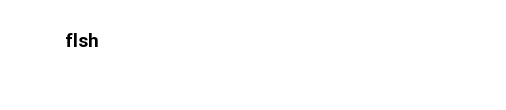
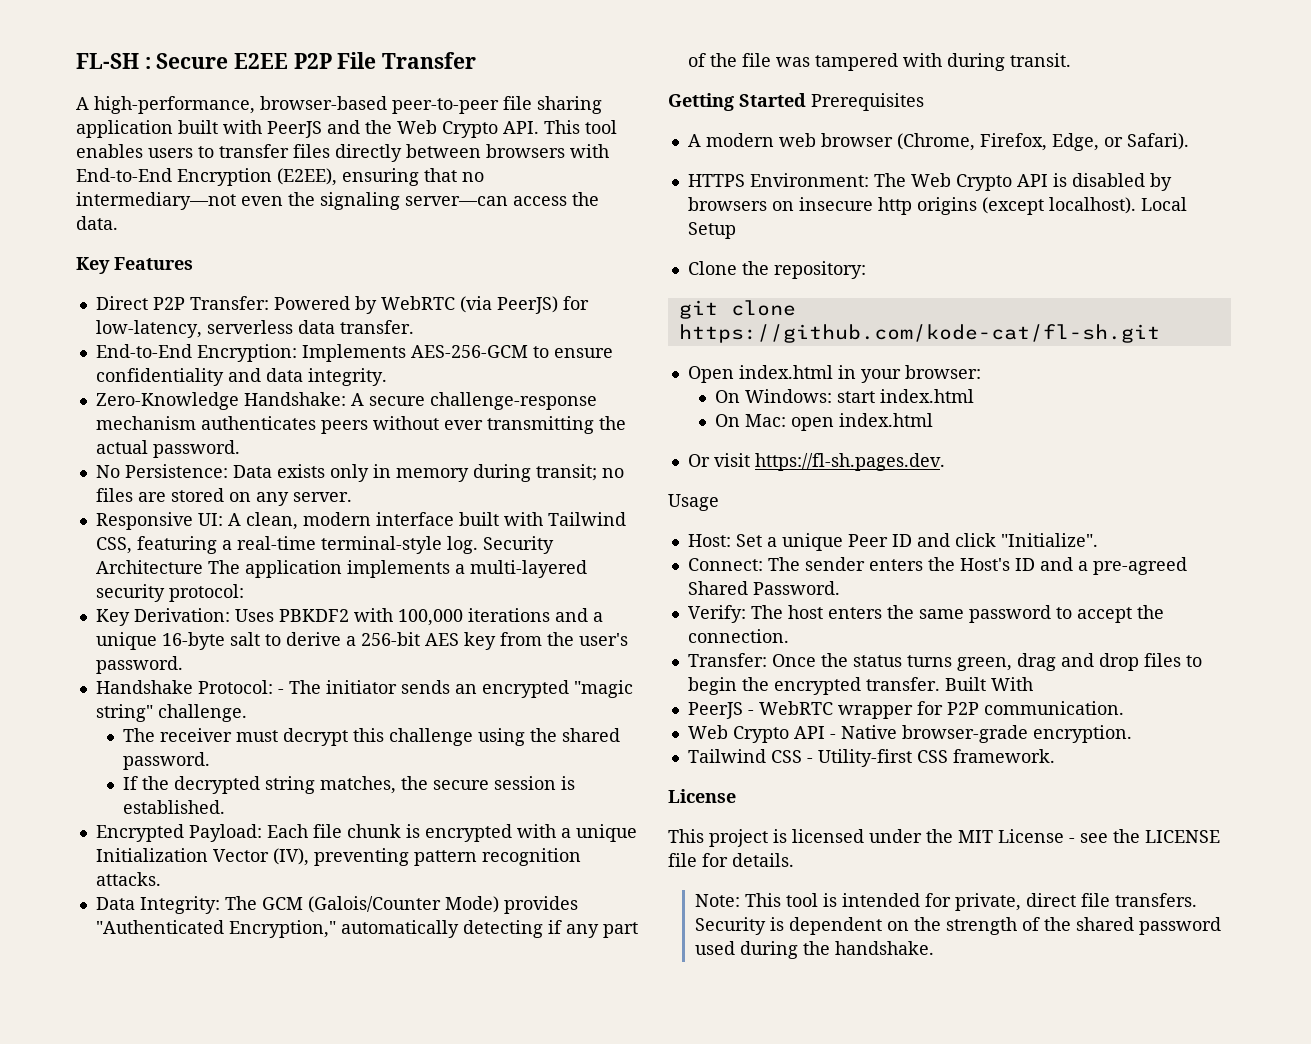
[65,33,99,47] flsh -> [76,52,477,69] [76,96,602,114] [76,120,617,138] [76,144,609,162] [76,168,484,186] [76,192,599,210] [76,216,118,230] [76,257,193,274] [95,296,589,314] [95,320,414,338] [95,344,613,362] [95,368,387,386] [95,392,597,410] [95,416,626,434] [95,440,240,458] [95,464,624,482] [95,488,352,506] [95,512,626,530] [95,536,554,554] [95,560,587,578] [95,584,244,602] [95,608,603,626] [95,632,628,650] [95,656,183,674] [95,680,633,698] [95,704,247,722] [122,728,620,746] [122,752,210,770] [122,776,575,794] [122,800,225,814] [95,824,637,842] [95,848,581,866] [95,872,161,886] [95,896,578,914] [95,920,638,938] [687,53,1071,71] [668,93,924,111] [687,133,1189,151] [687,173,1172,191] [687,197,1187,215] [687,222,736,239] [687,261,866,279] [678,300,796,319] [678,324,1160,343] [687,365,981,383] [714,389,974,403] [714,413,933,431] [687,453,945,471] [668,494,719,511] [687,533,1098,551] [687,557,1187,575] [687,581,840,595] [687,605,1164,623] [687,629,789,643] [687,653,1202,671] [687,677,1033,695] [687,701,1124,719] [687,725,1132,743] [687,749,1055,767] [668,789,736,803] [668,829,1220,847] [668,853,794,867] [695,893,1198,911] [695,917,1222,935] [695,941,935,959] FL-SH : Secure E2EE P2P File Transfer // A high-performance, browser-based peer-to-peer file sharing application built with PeerJS and the Web Crypto API. This tool enables users to transfer files directly between browsers with End-to-End Encryption (E2EE), ensuring that no intermediary—not even the signaling server—can access the data. // Key Features // Direct P2P Transfer: Powered by WebRTC (via PeerJS) for low-latency, serverless data transfer. // End-to-End Encryption: Implements AES-256-GCM to ensure confidentiality and data integrity. // Zero-Knowledge Handshake: A secure challenge-response mechanism authenticates peers without ever transmitting the actual password. // No Persistence: Data exists only in memory during transit; no files are stored on any server. // Responsive UI: A clean, modern interface built with Tailwind CSS, featuring a real-time terminal-style log. Security Architecture The application implements a multi-layered security protocol: // Key Derivation: Uses PBKDF2 with 100,000 iterations and a unique 16-byte salt to derive a 256-bit AES key from the user's password. // Handshake Protocol: - The initiator sends an encrypted "magic string" challenge. // The receiver must decrypt this challenge using the shared password. // If the decrypted string matches, the secure session is established. // Encrypted Payload: Each file chunk is encrypted with a unique Initialization Vector (IV), preventing pattern recognition attacks. // Data Integrity: The GCM (Galois/Counter Mode) provides "Authenticated Encryption," automatically detecting if any part of the file was tampered with during transit. // Getting Started Prerequisites // A modern web browser (Chrome, Firefox, Edge, or Safari). // HTTPS Environment: The Web Crypto API is disabled by browsers on insecure http origins (except localhost). Local Setup // Clone the repository: // git clone https://github.com/kode-cat/fl-sh.git // Open index.html in your browser: // On Windows: start index.html // On Mac: open index.html // Or visit https://fl-sh.pages.dev. // Usage // Host: Set a unique Peer ID and click "Initialize". // Connect: The sender enters the Host's ID and a pre-agreed Shared Password. // Verify: The host enters the same password to accept the connection. // Transfer: Once the status turns green, drag and drop files to begin the encrypted transfer. Built With // PeerJS - WebRTC wrapper for P2P communication. // Web Crypto API - Native browser-grade encryption. // Tailwind CSS - Utility-first CSS framework. // License // This project is licensed under the MIT License - see the LICENSE file for details. // Note: This tool is intended for private, direct file transfers. Security is dependent on the strength of the shared password used during the handshake.

